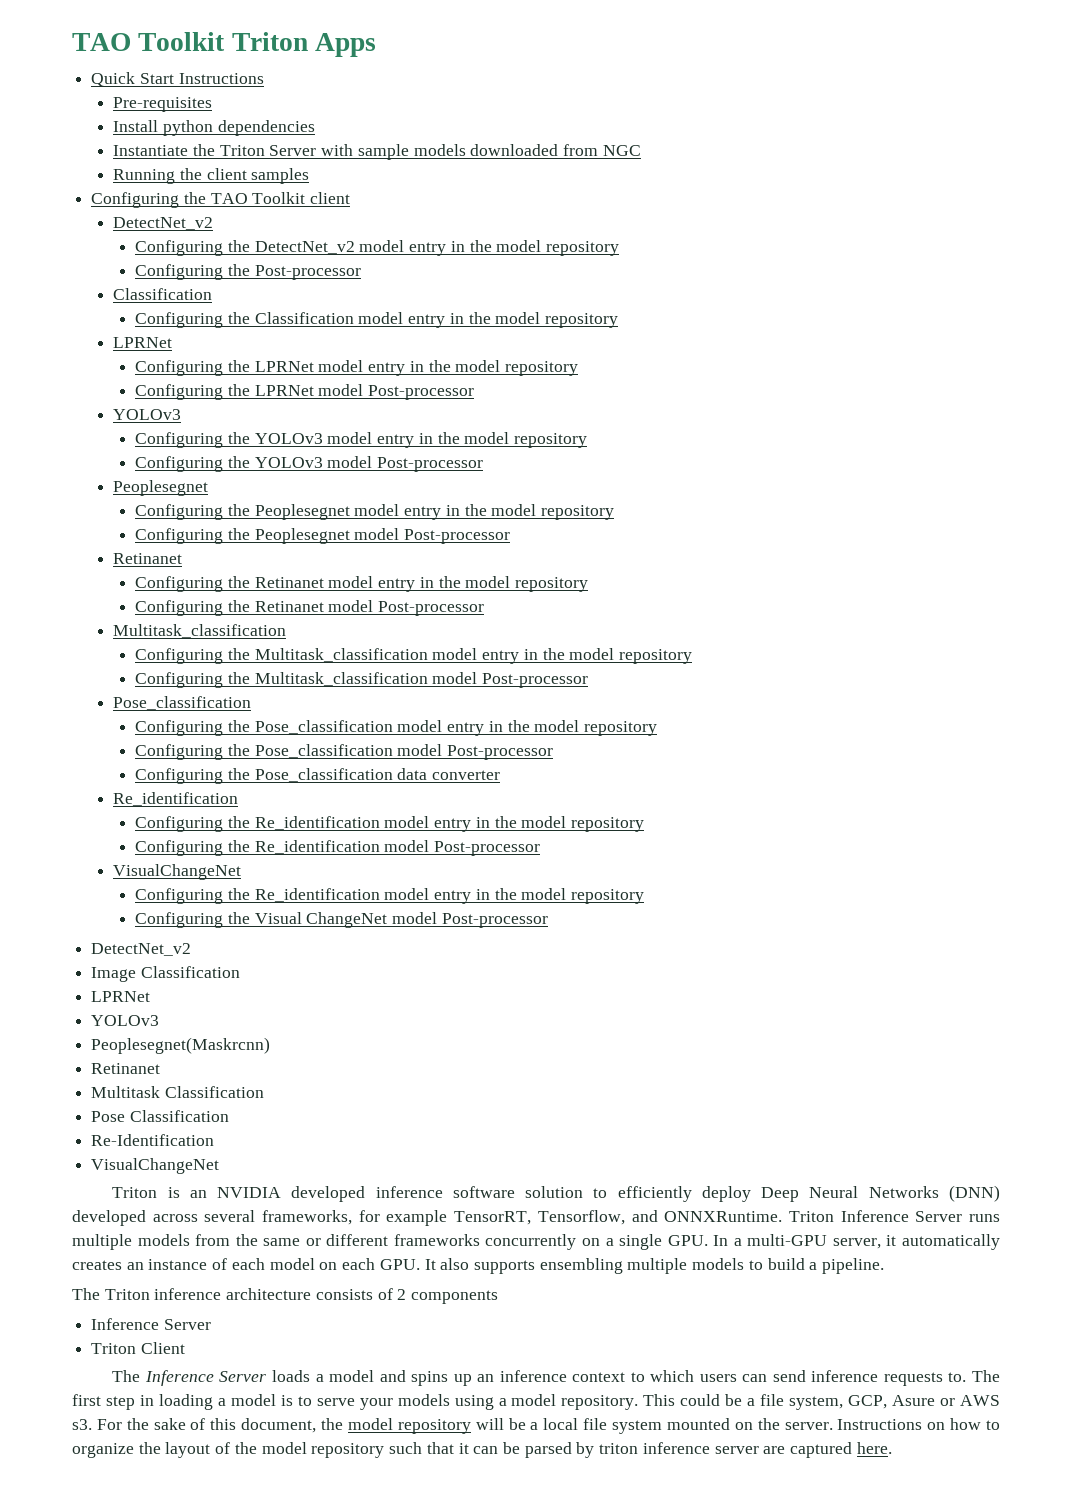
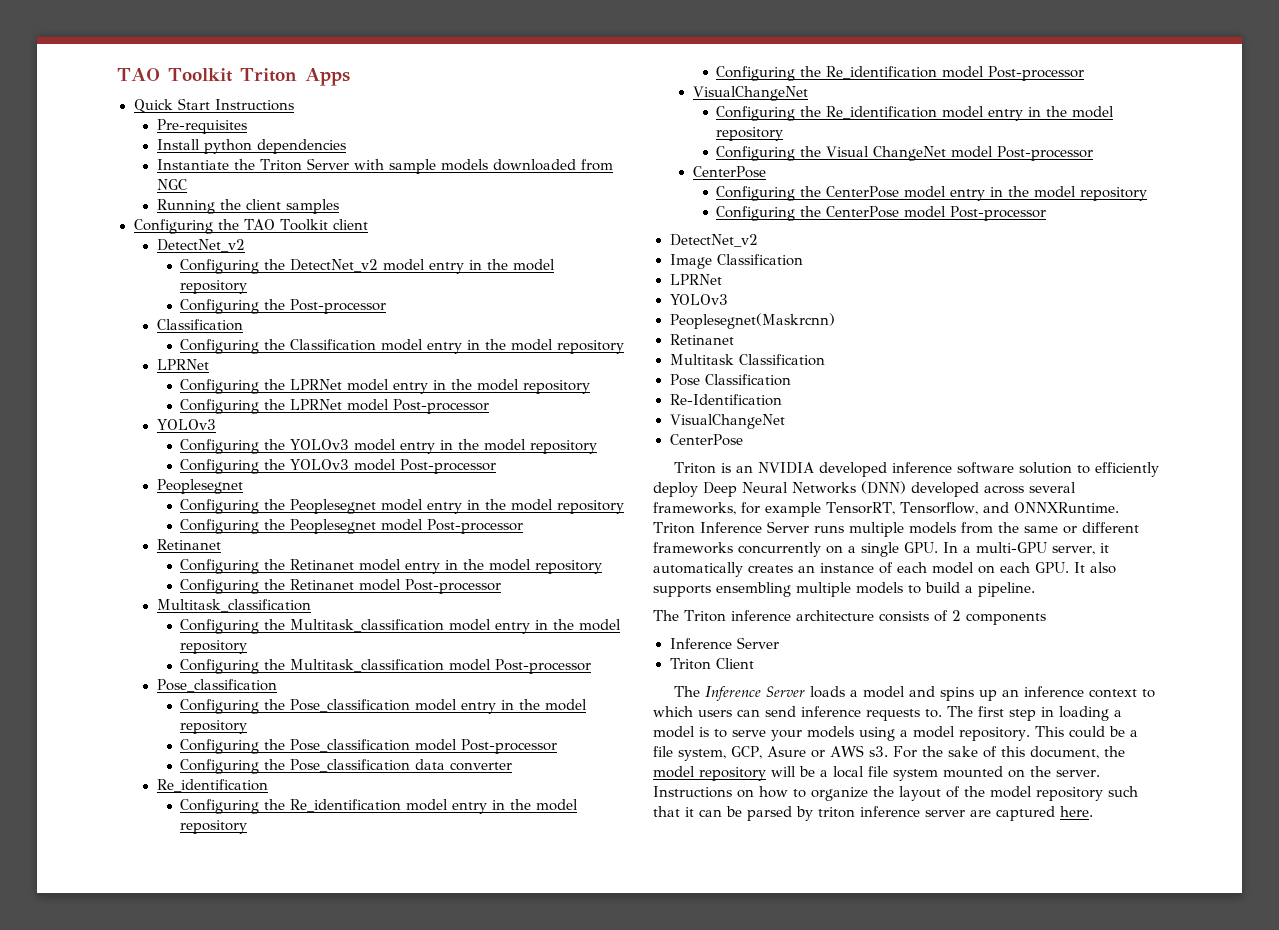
(548, 920) none -> [692,166,766,178] [716,186,1148,201] [716,206,1047,221] // CenterPose // Configuring the CenterPose model entry in the model repository // Configuring the CenterPose model Post-processor
(220, 1166) none -> [669,434,743,446] // CenterPose

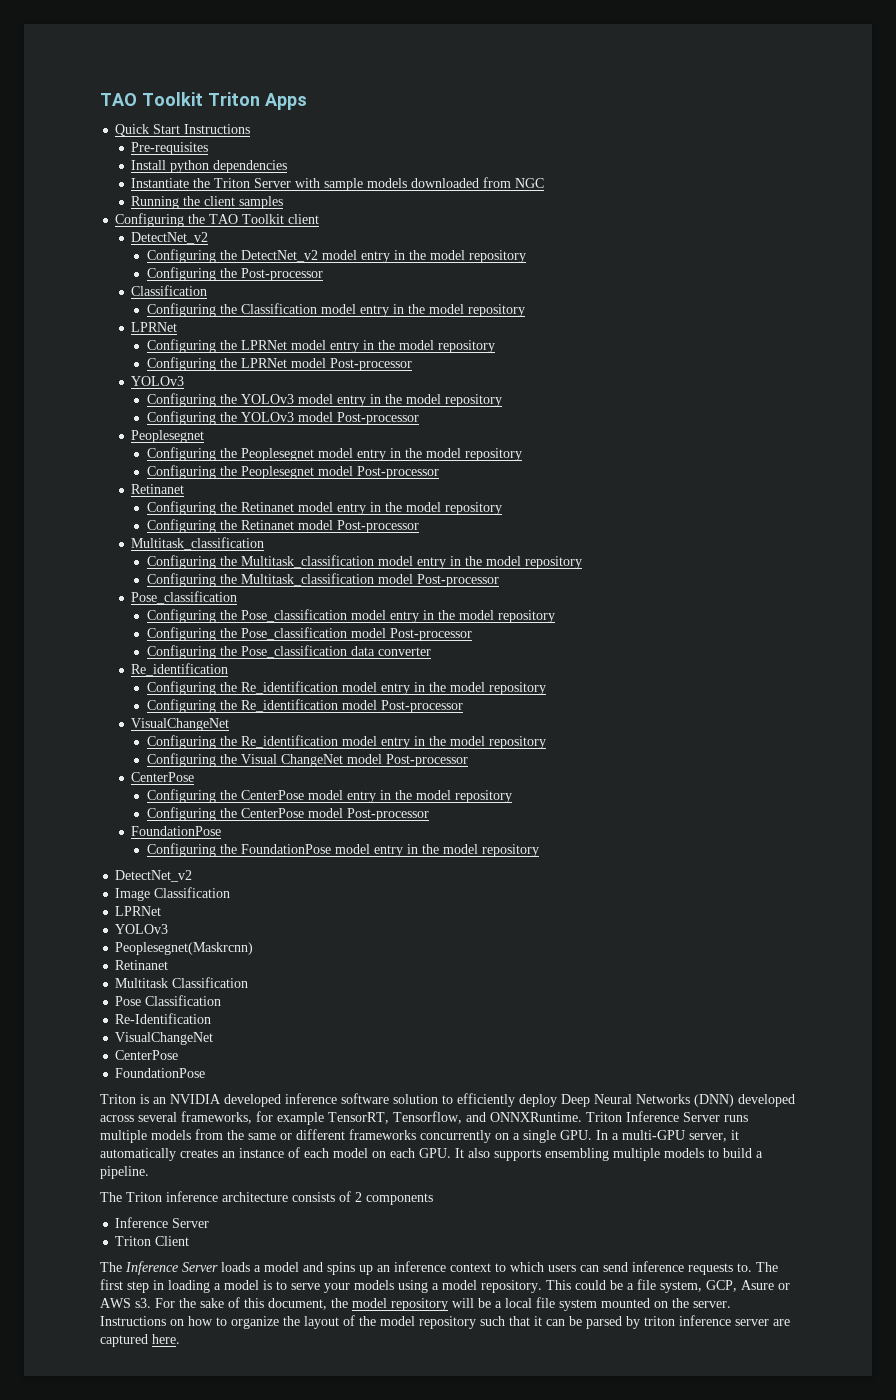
(1047, 213) none -> [131,826,222,836] [146,843,539,857] // FoundationPose // Configuring the FoundationPose model entry in the model repository
(743, 440) none -> [115,1068,206,1078] // FoundationPose

